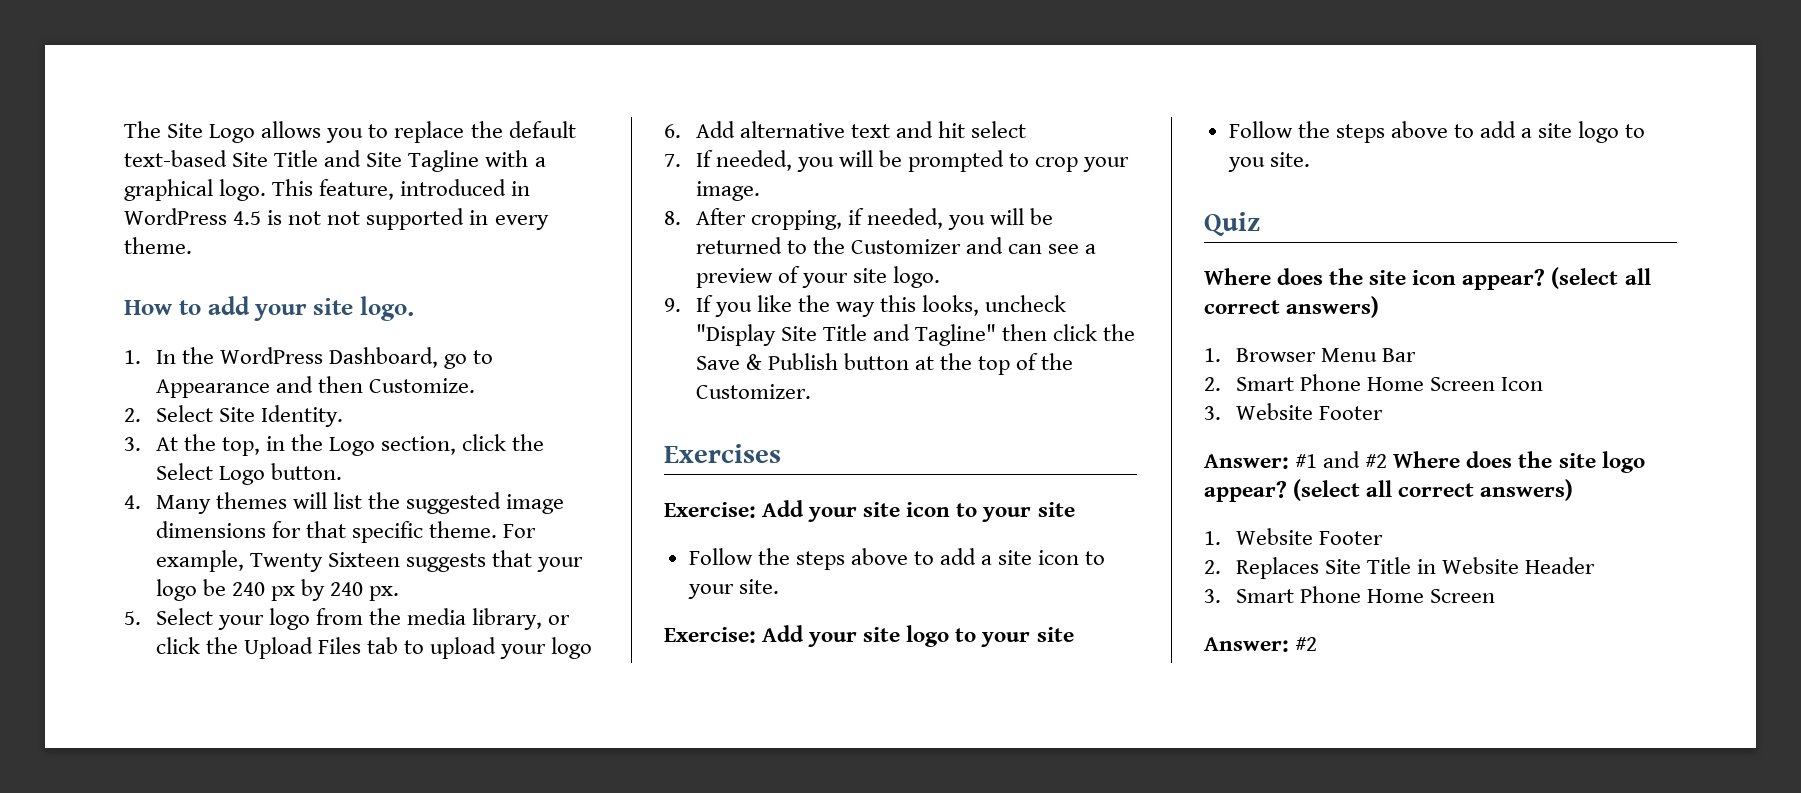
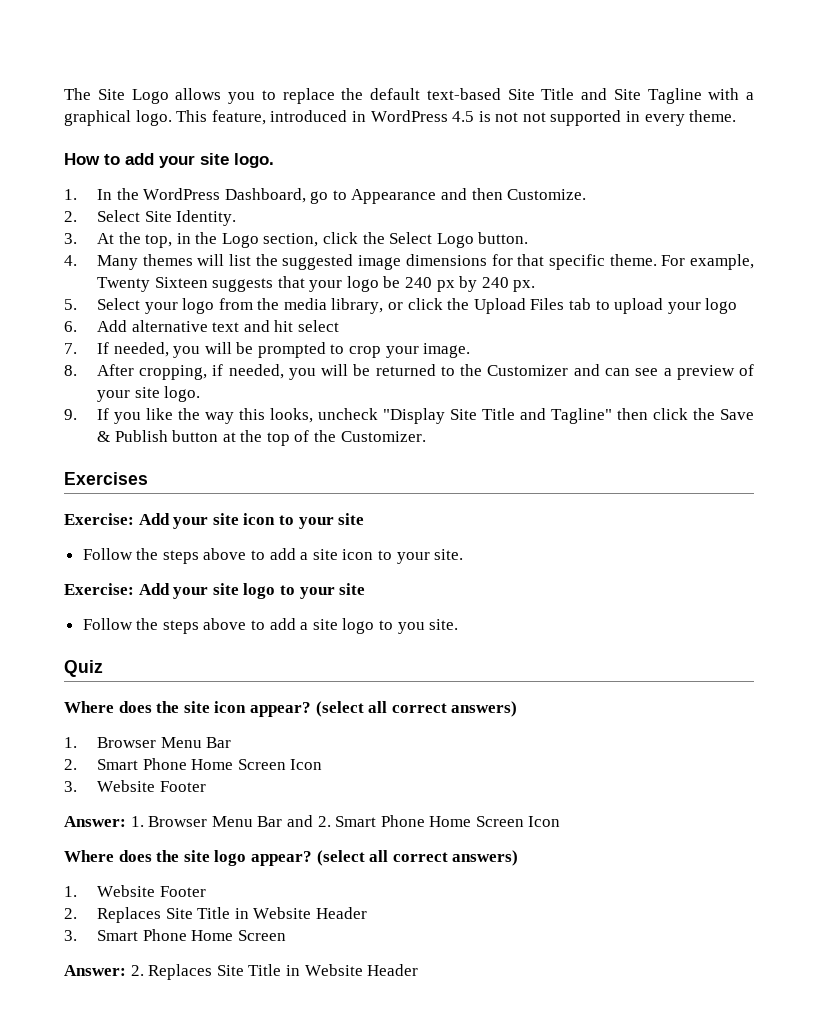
[1295,451,1388,468] #1 and #2 -> [130,815,561,827] 1. Browser Menu Bar and 2. Smart Phone Home Screen Icon //
[1295,637,1318,651] #2 -> [130,964,419,980] 2. Replaces Site Title in Website Header

